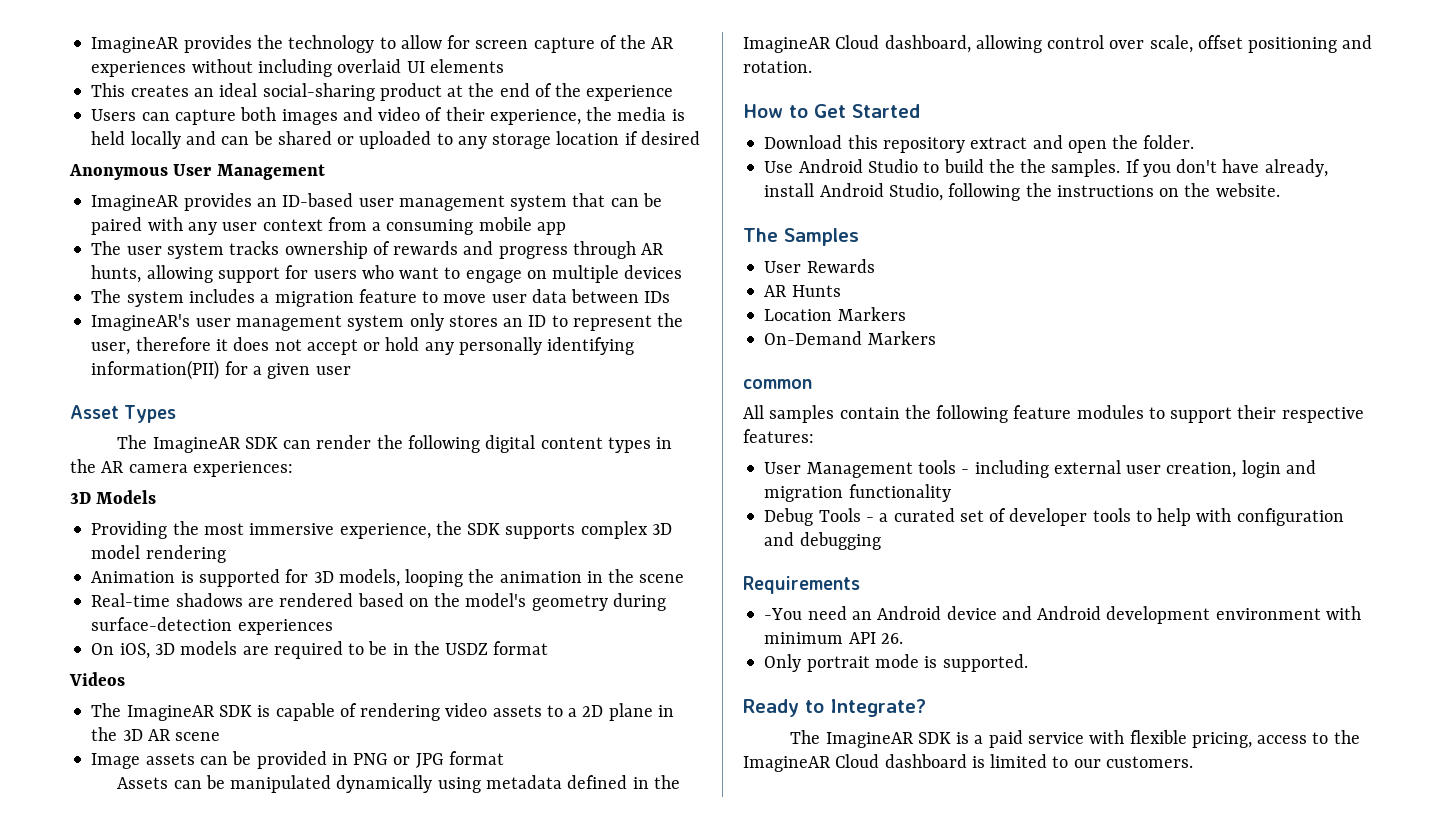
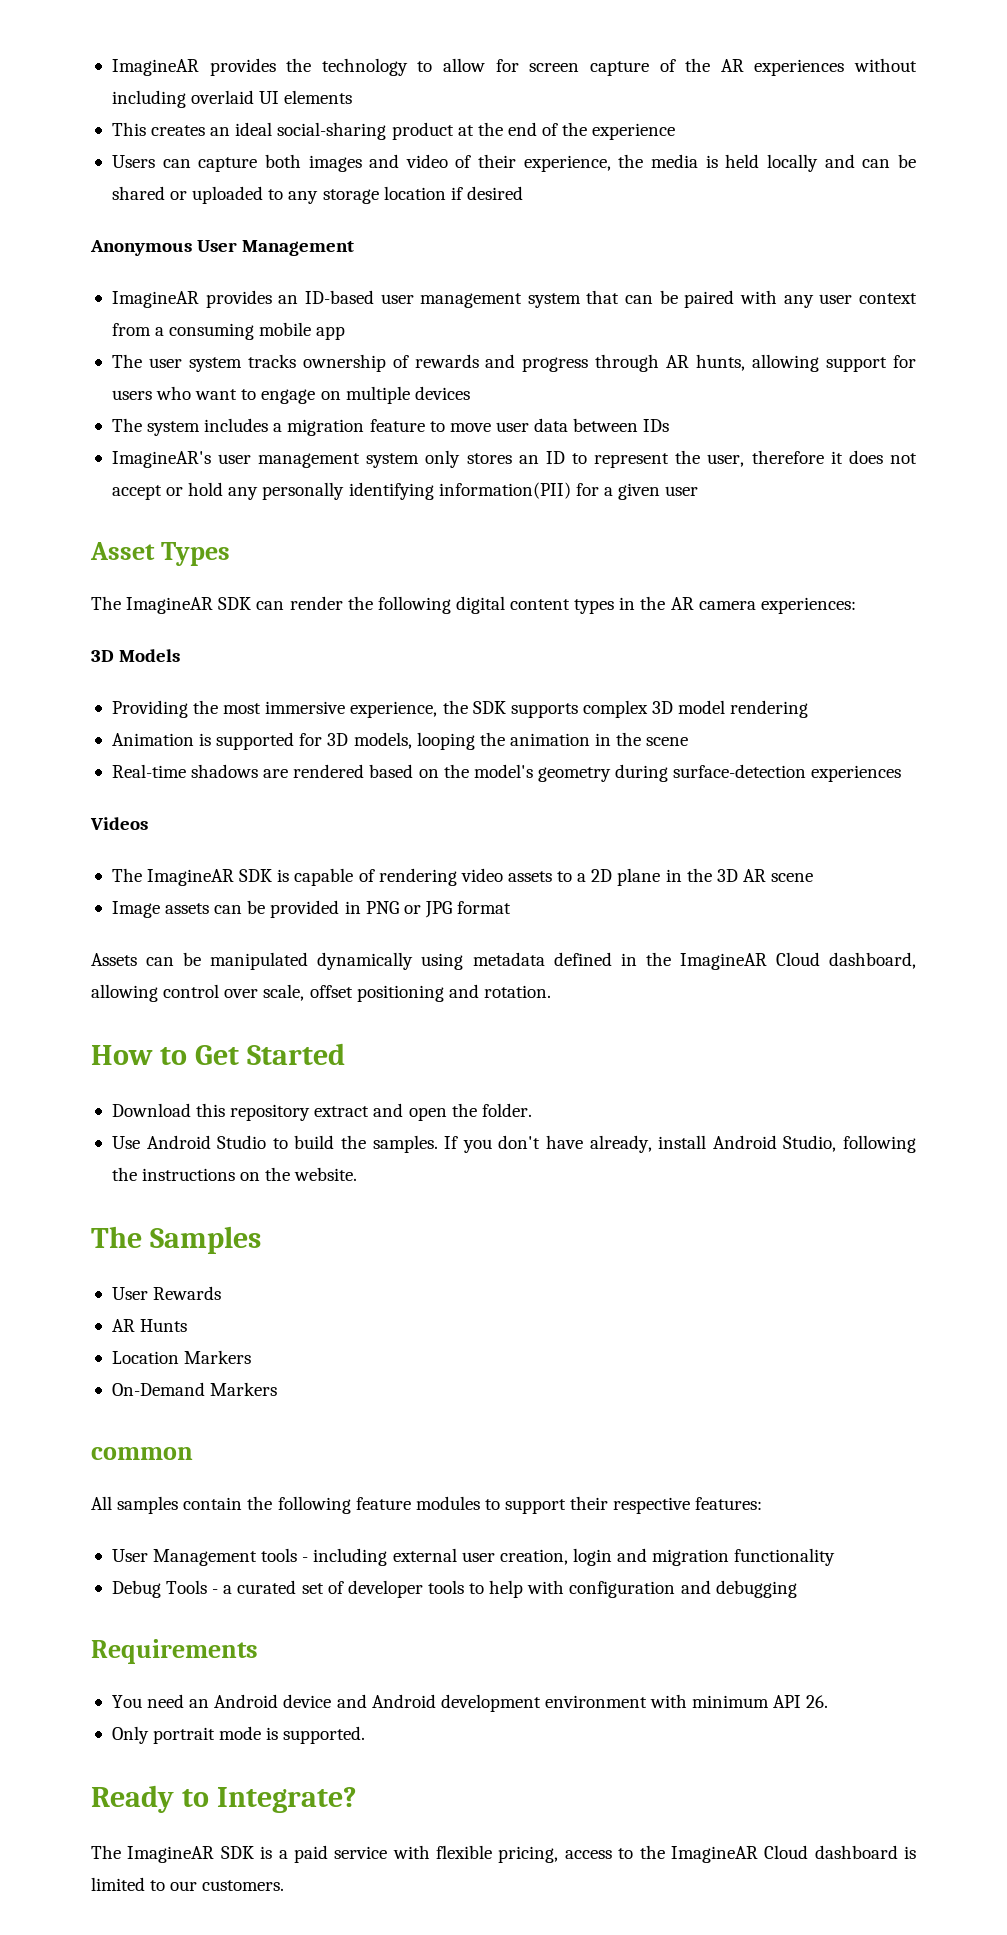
[91,641,549,659] // On iOS, 3D models are required to be in the USDZ format -> (902, 773) none
[1020,159,1047,173] the -> (366, 1142) none
[764,608,803,620] -You -> [111,1695,142,1708] You

